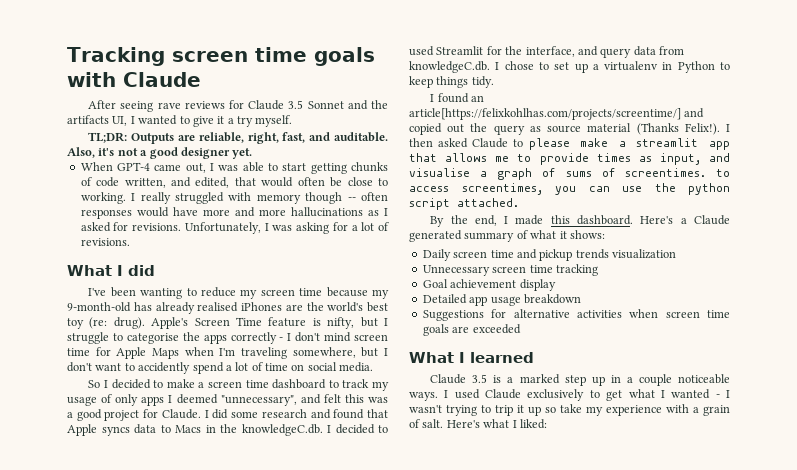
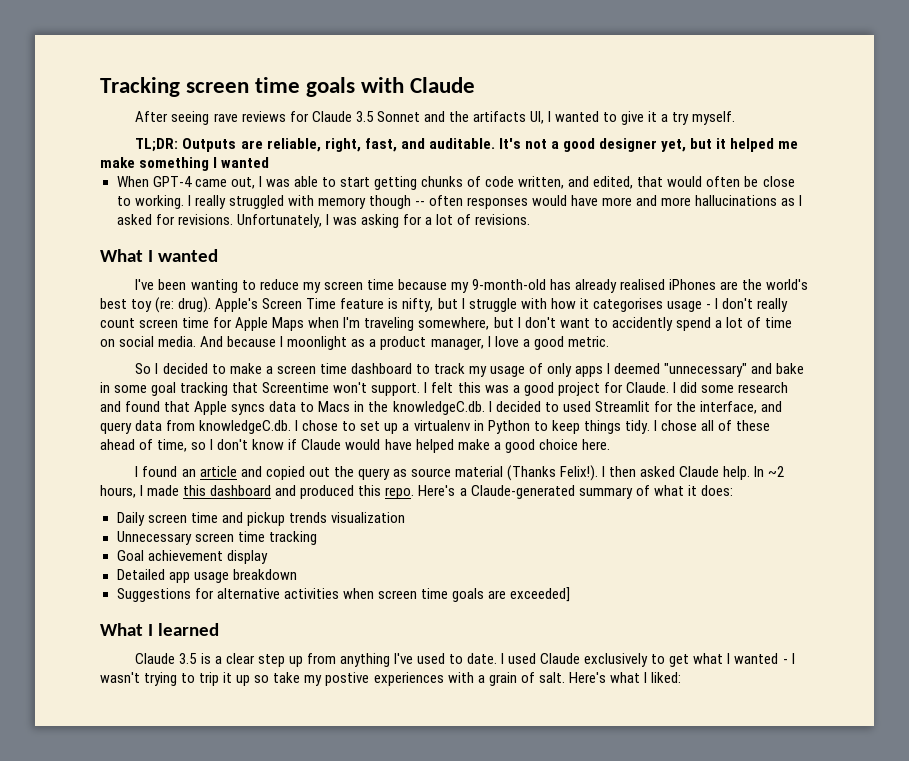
[67,147,115,158] Also, it's -> [498,138,521,149] It's
[232,148,253,159] yet. -> [661,138,799,152] [100,157,270,171] yet, but it helped me make something I wanted
[128,265,155,276] did -> [158,249,219,262] wanted
[112,332,277,344] to categorise the apps correctly -> [520,298,702,312] with how it categorises usage
[324,332,352,342] mind -> [757,298,789,312] [100,318,135,328] really count
(374, 367) none -> [200,336,609,350] And because I moonlight as a product manager, I love a good metric.
[220,394,321,406] "unnecessary", and -> [664,363,805,377] [100,382,428,396] "unnecessary" and bake in some goal tracking that Screentime won't support. I
(494, 82) none -> [653,420,771,431] [100,439,610,453] I chose all of these ahead of time, so I don't know if Claude would have helped make a good choice here.
[409,108,681,120] article[https://felixkohlhas.com/projects/screentime/] -> [199,466,237,477] article
[513,138,730,150] [409,153,730,165] [409,168,730,180] [409,183,730,195] [409,198,519,210] [430,215,730,227] [409,230,462,242] to please make a streamlit app that allows me to provide times as input, and visualise a graph of sums of screentimes. to access screentimes, you can use the python script attached. // By the end, I made this dashboard. Here's a Claude generated -> [723,466,785,480] [100,485,575,499] help. In ~2 hours, I made this dashboard and produced this repo. Here's a Claude-generated
[569,230,605,239] shows: -> [700,485,733,496] does:
[472,324,521,334] exceeded -> [509,587,570,602] exceeded]
[519,374,560,384] marked -> [225,653,255,664] clear
[610,374,730,386] [409,392,438,401] in a couple noticeable ways. -> [306,653,498,667] from anything I've used to date.
[606,405,662,416] experience -> [325,672,444,686] postive experiences

